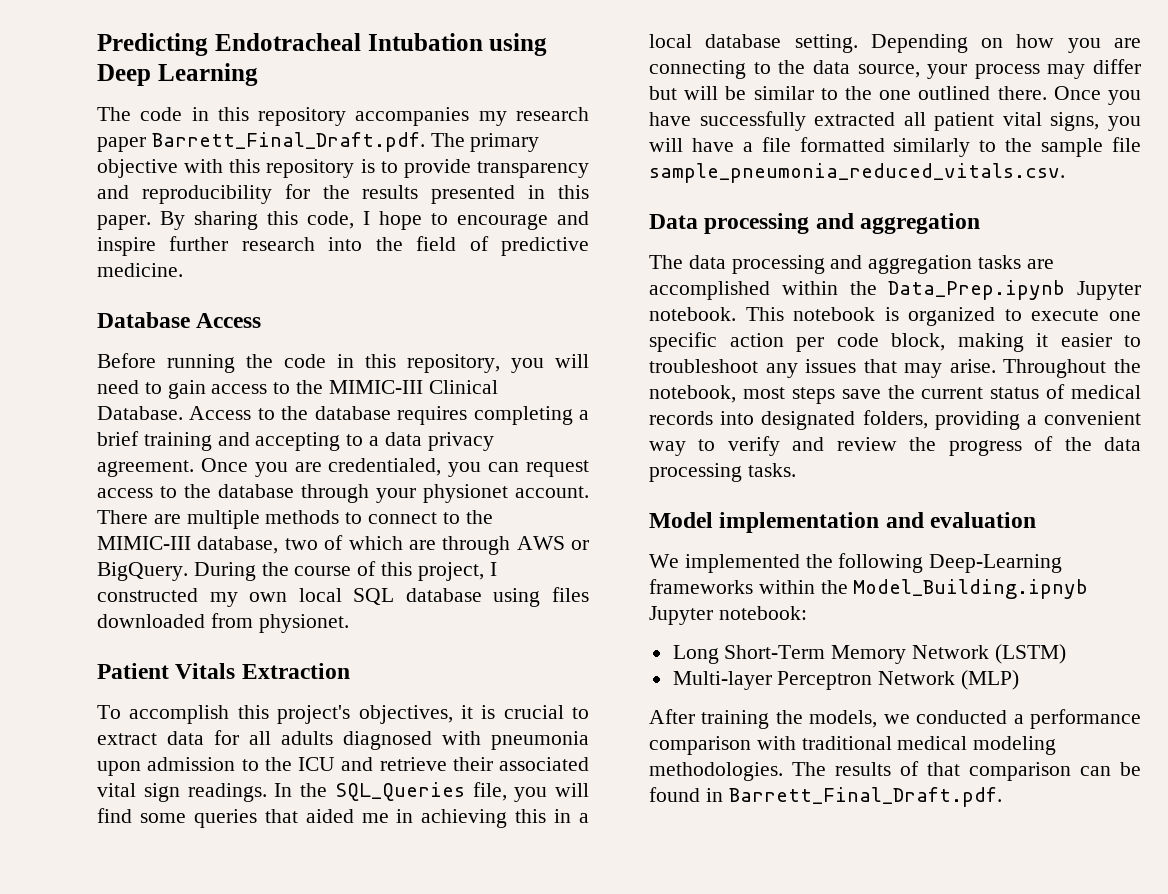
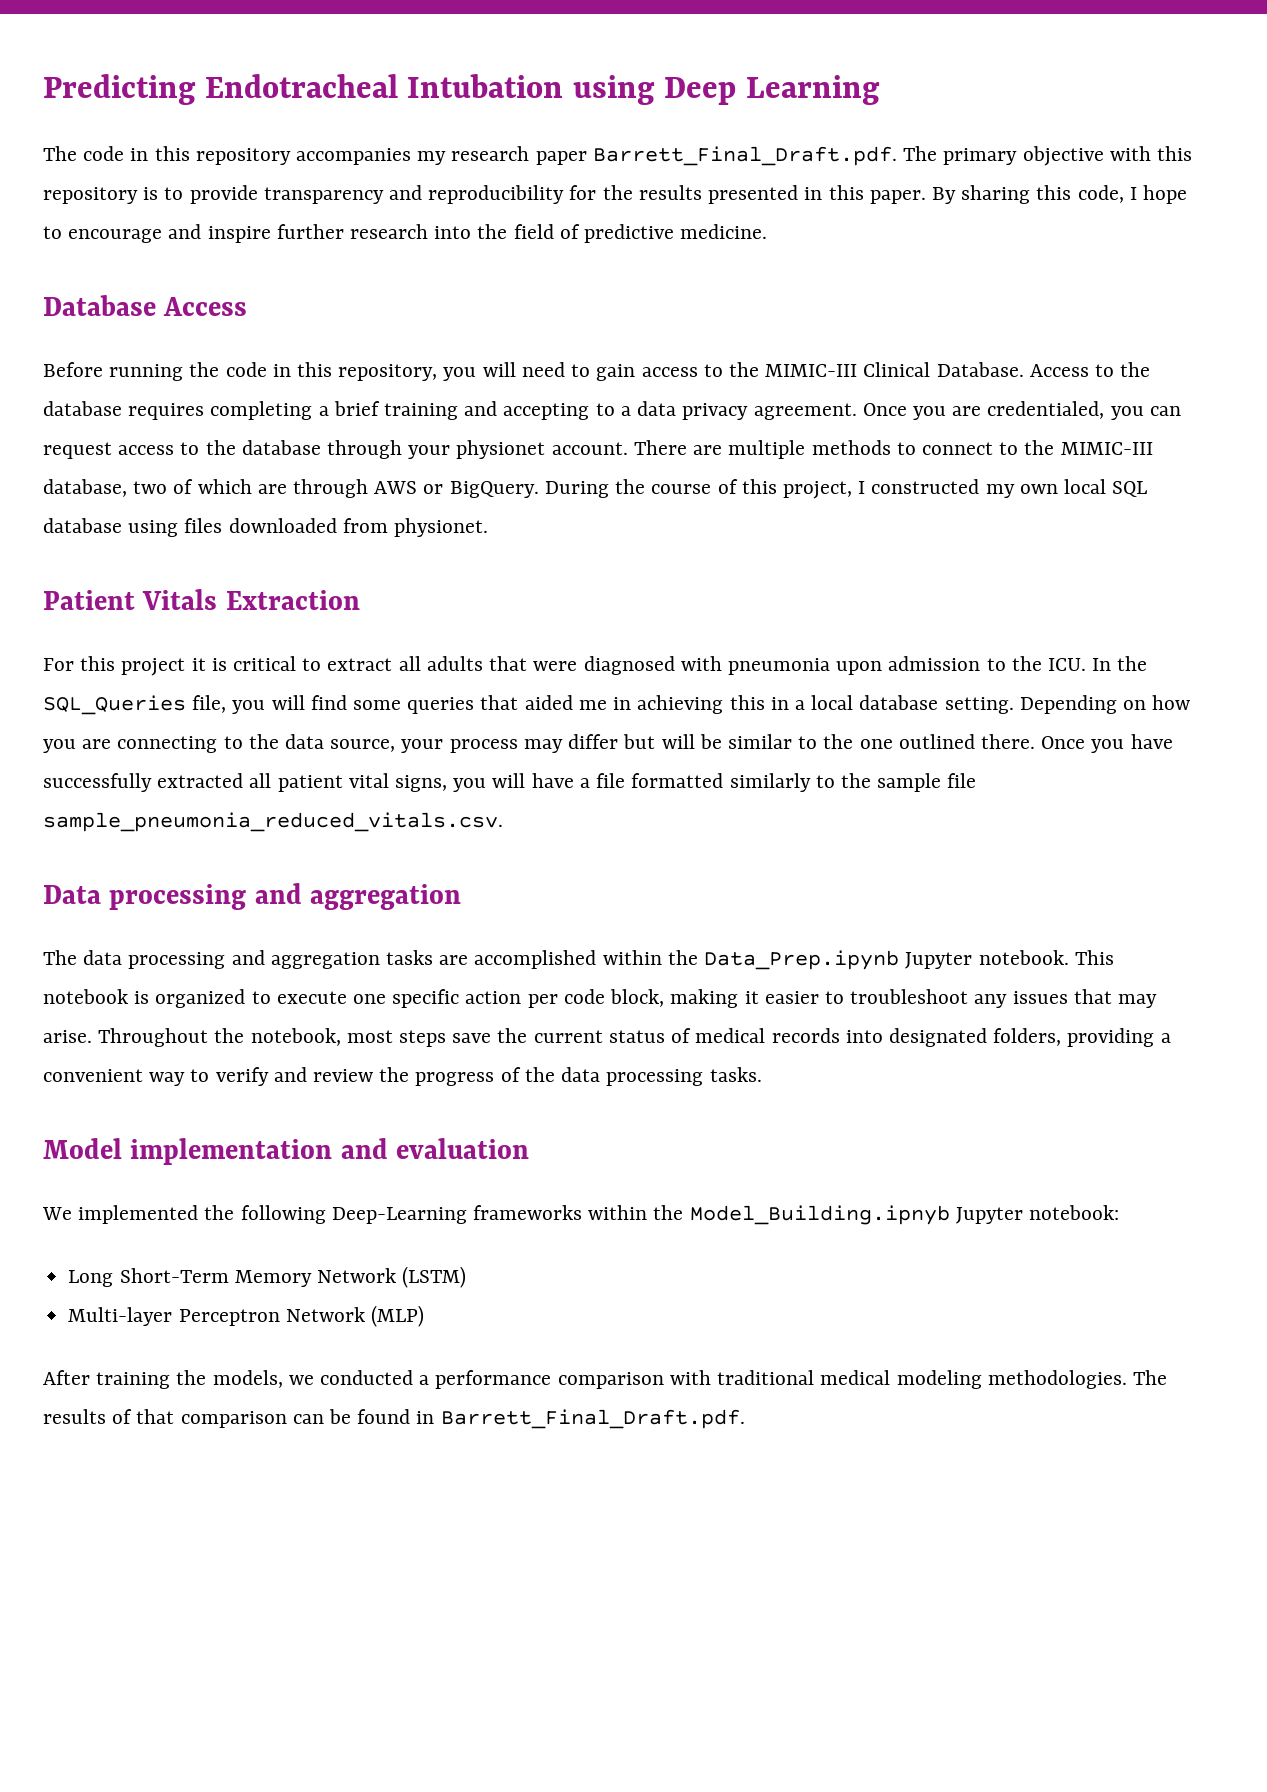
[97,705,453,724] To accomplish this project's objectives, -> [43,656,186,676] For this project
[503,705,564,719] crucial -> [233,656,297,671] critical
[167,730,333,745] data for all adults -> [398,656,578,671] all adults that were
[298,757,589,771] [97,783,267,802] ICU and retrieve their associated vital sign readings. -> [1047,658,1086,671] ICU.

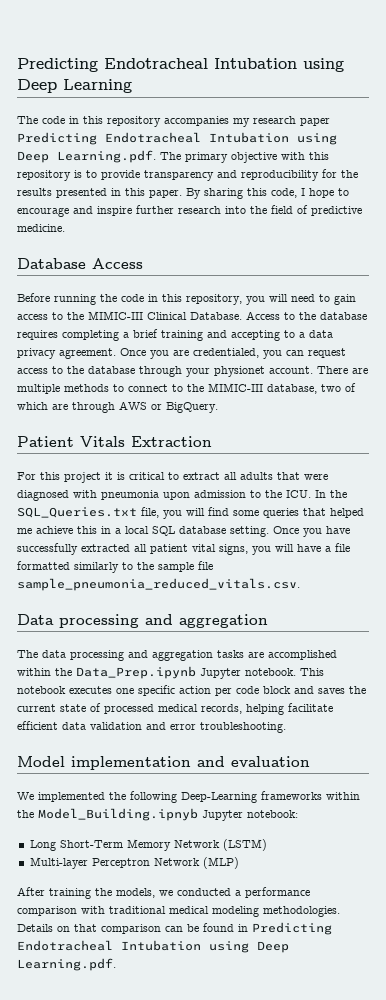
[592,146,897,166] Barrett_Final_Draft.pdf. -> [17,132,337,145] [17,150,156,163] Predicting Endotracheal Intubation using Deep Learning.pdf.
[544,479,1148,499] [43,518,489,537] During the course of this project, I constructed my own local SQL database using files downloaded from physionet. -> (218, 407) none
[43,695,186,715] SQL_Queries -> [17,507,137,518] SQL_Queries.txt
[524,695,724,714] aided me in achieving -> [330,508,364,518] [17,526,73,534] helped me achieve
(854, 702) none -> [152,526,175,536] SQL
[1019,695,1191,714] [43,734,1035,753] Depending on how you are connecting to the data source, your process may differ but will be similar to the one outlined there. -> (269, 531) none
[134,989,347,1008] is organized to execute -> [69,686,112,694] executes
[610,989,1157,1008] [43,1028,1171,1047] [43,1067,762,1086] block, making it easier to troubleshoot any issues that may arise. Throughout the notebook, most steps save the current status of medical records into designated folders, providing a convenient way to verify and review the progress of the data processing tasks. -> [263,686,366,694] [17,703,333,715] [17,721,286,733] block and saves the current state of processed medical records, helping facilitate efficient data validation and error troubleshooting.
[1132,1370,1167,1385] [43,1409,133,1424] The results of -> [17,924,70,932] Details on
[440,1409,745,1429] Barrett_Final_Draft.pdf. -> [252,922,332,935] [17,940,289,953] [17,958,116,971] Predicting Endotracheal Intubation using Deep Learning.pdf.

